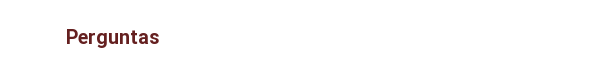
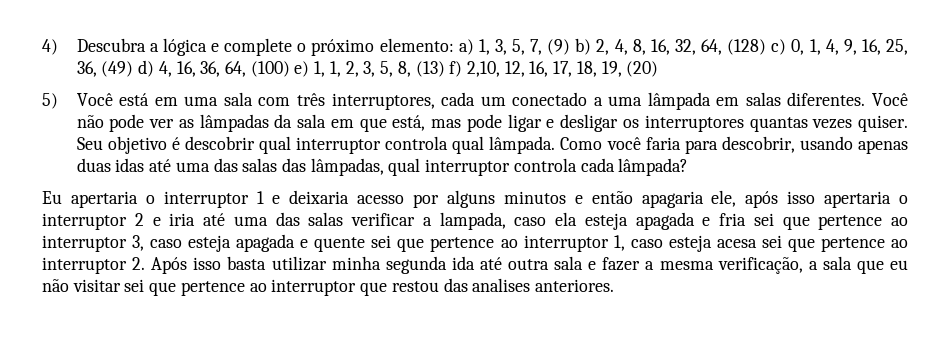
[66,29,159,48] Perguntas -> [42,38,909,56] [76,60,659,77] [42,92,909,110] [76,114,908,132] [76,136,909,154] [76,158,689,176] [42,190,909,208] [42,212,908,230] [42,234,909,252] [42,256,909,274] [42,278,614,296] 4) Descubra a lógica e complete o próximo elemento: a) 1, 3, 5, 7, (9) b) 2, 4, 8, 16, 32, 64, (128) c) 0, 1, 4, 9, 16, 25, 36, (49) d) 4, 16, 36, 64, (100) e) 1, 1, 2, 3, 5, 8, (13) f) 2,10, 12, 16, 17, 18, 19, (20) // 5) Você está em uma sala com três interruptores, cada um conectado a uma lâmpada em salas diferentes. Você não pode ver as lâmpadas da sala em que está, mas pode ligar e desligar os interruptores quantas vezes quiser. Seu objetivo é descobrir qual interruptor controla qual lâmpada. Como você faria para descobrir, usando apenas duas idas até uma das salas das lâmpadas, qual interruptor controla cada lâmpada? // Eu apertaria o interruptor 1 e deixaria acesso por alguns minutos e então apagaria ele, após isso apertaria o interruptor 2 e iria até uma das salas verificar a lampada, caso ela esteja apagada e fria sei que pertence ao interruptor 3, caso esteja apagada e quente sei que pertence ao interruptor 1, caso esteja acesa sei que pertence ao interruptor 2. Após isso basta utilizar minha segunda ida até outra sala e fazer a mesma verificação, a sala que eu não visitar sei que pertence ao interruptor que restou das analises anteriores.

